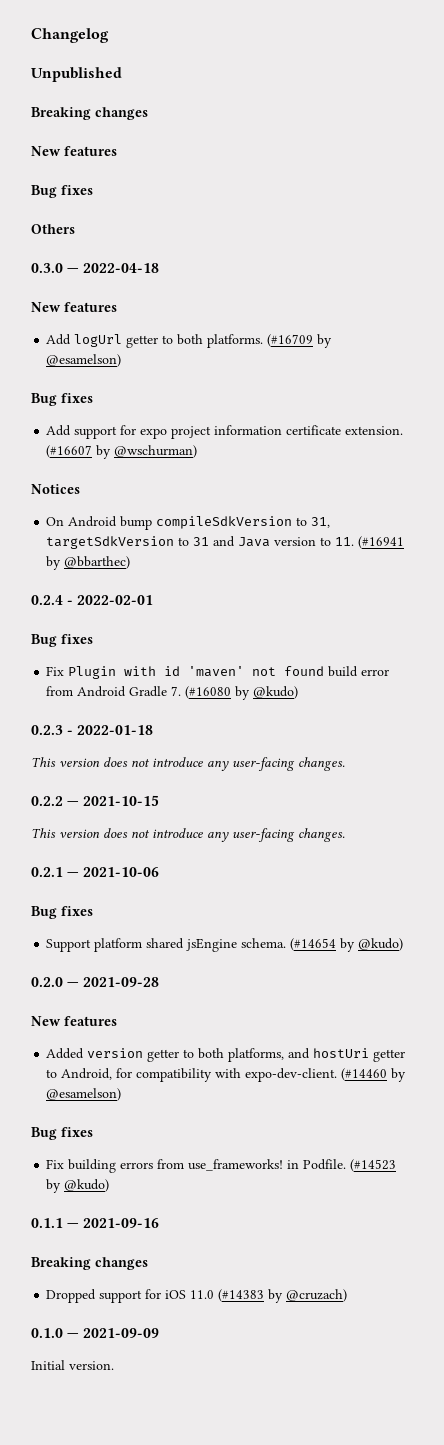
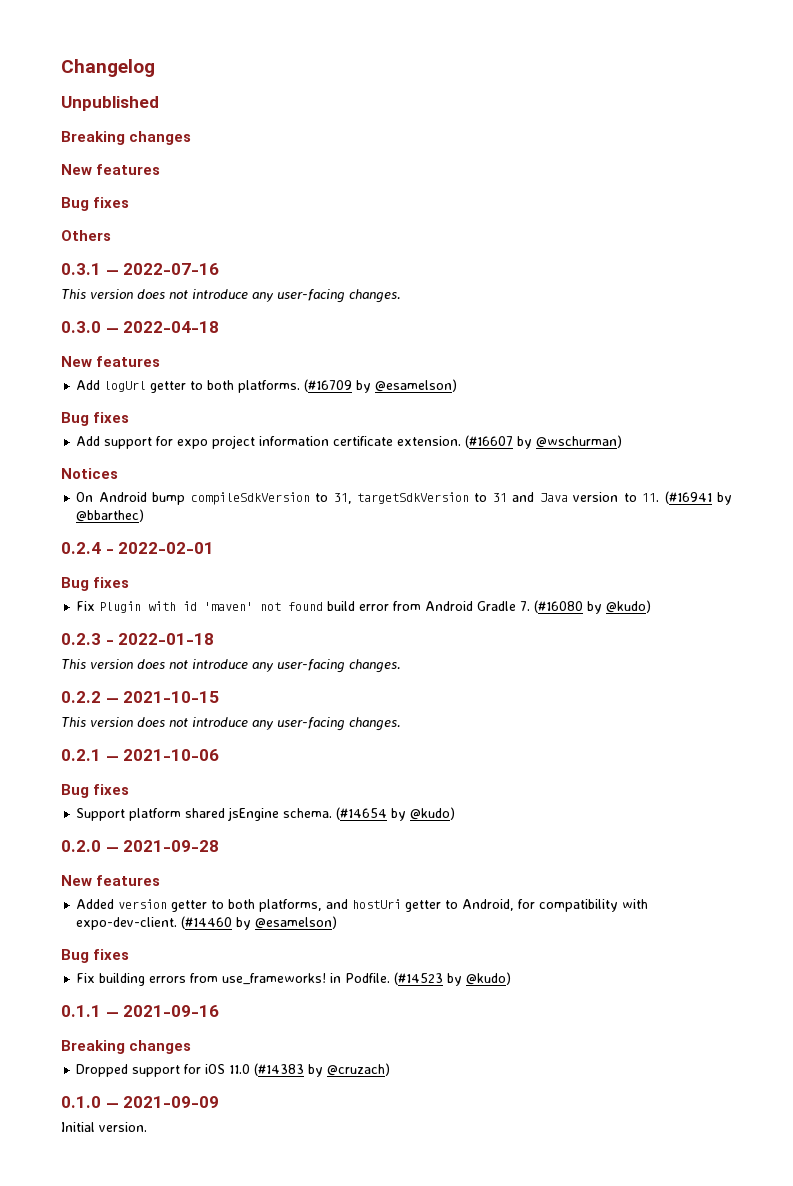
(75, 229) none -> [61,263,220,275] [61,289,401,303] // 0.3.1 — 2022-07-16 // This version does not introduce any user-facing changes.

